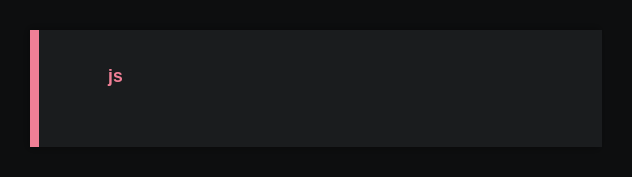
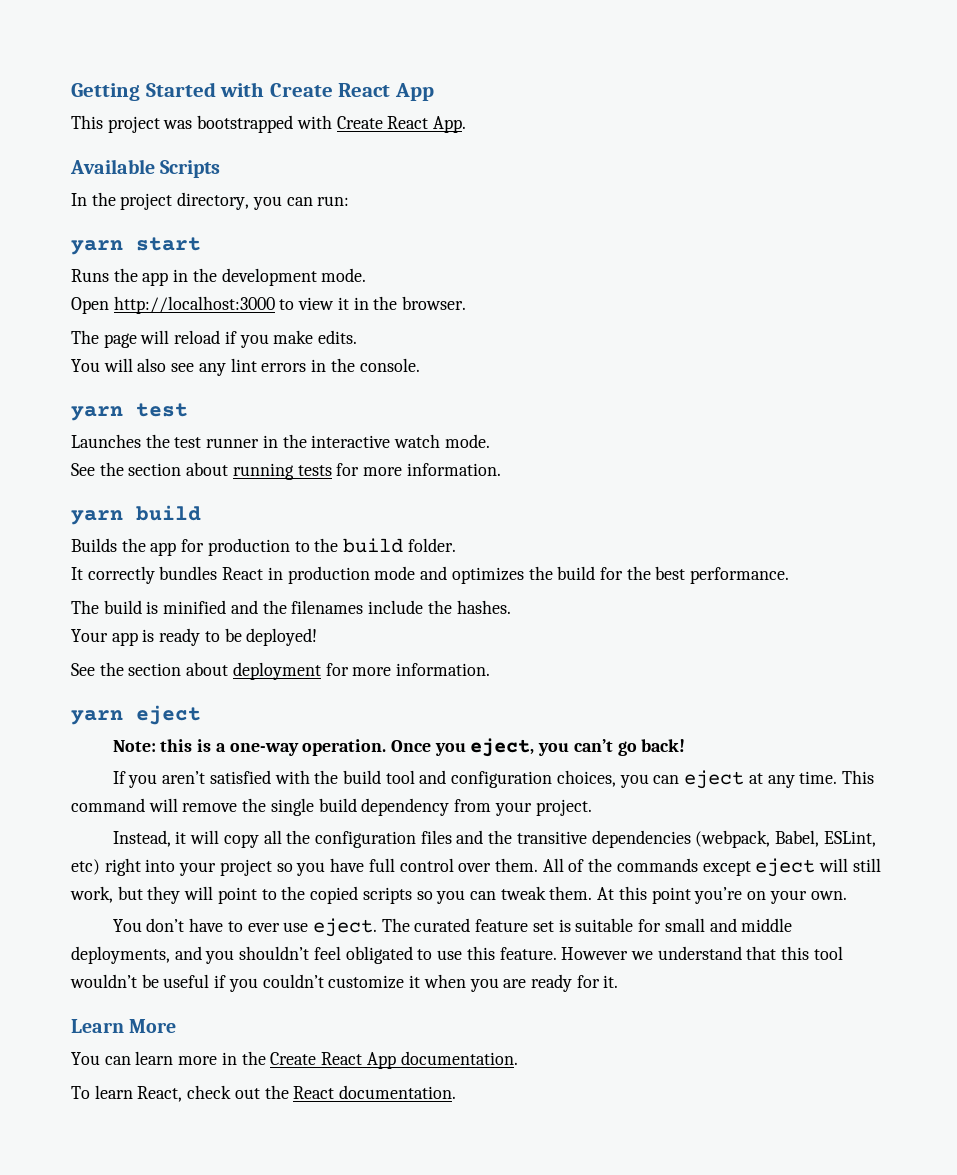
[107,69,123,86] js -> [71,82,434,101] [71,115,467,133] [70,159,221,178] [71,192,350,210] [71,237,201,255] [71,268,367,286] [71,296,467,314] [71,330,358,348] [71,358,420,376] [71,403,188,421] [71,434,490,448] [71,462,501,480] [71,505,201,525] [71,538,456,556] [71,566,790,584] [71,600,511,614] [71,628,318,646] [71,662,491,680] [71,705,201,725] [112,738,686,757] [112,770,874,789] [71,798,592,816] [112,830,876,848] [71,858,881,877] [70,886,847,904] [112,918,793,937] [71,946,843,964] [70,974,619,992] [71,1019,177,1033] [71,1051,518,1069] [71,1085,457,1102] Getting Started with Create React App // This project was bootstrapped with Create React App. // Available Scripts // In the project directory, you can run: // yarn start // Runs the app in the development mode. // Open http://localhost:3000 to view it in the browser. // The page will reload if you make edits. // You will also see any lint errors in the console. // yarn test // Launches the test runner in the interactive watch mode. // See the section about running tests for more information. // yarn build // Builds the app for production to the build folder. // It correctly bundles React in production mode and optimizes the build for the best performance. // The build is minified and the filenames include the hashes. // Your app is ready to be deployed! // See the section about deployment for more information. // yarn eject // Note: this is a one-way operation. Once you eject, you can’t go back! // If you aren’t satisfied with the build tool and configuration choices, you can eject at any time. This command will remove the single build dependency from your project. // Instead, it will copy all the configuration files and the transitive dependencies (webpack, Babel, ESLint, etc) right into your project so you have full control over them. All of the commands except eject will still work, but they will point to the copied scripts so you can tweak them. At this point you’re on your own. // You don’t have to ever use eject. The curated feature set is suitable for small and middle deployments, and you shouldn’t feel obligated to use this feature. However we understand that this tool wouldn’t be useful if you couldn’t customize it when you are ready for it. // Learn More // You can learn more in the Create React App documentation. // To learn React, check out the React documentation.

